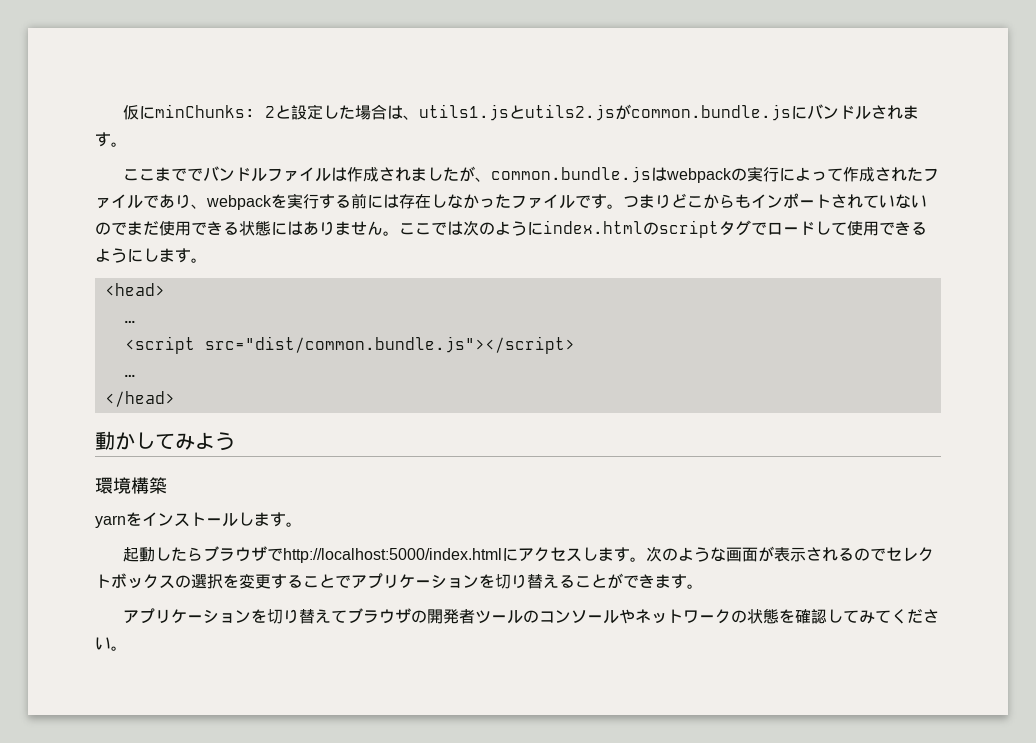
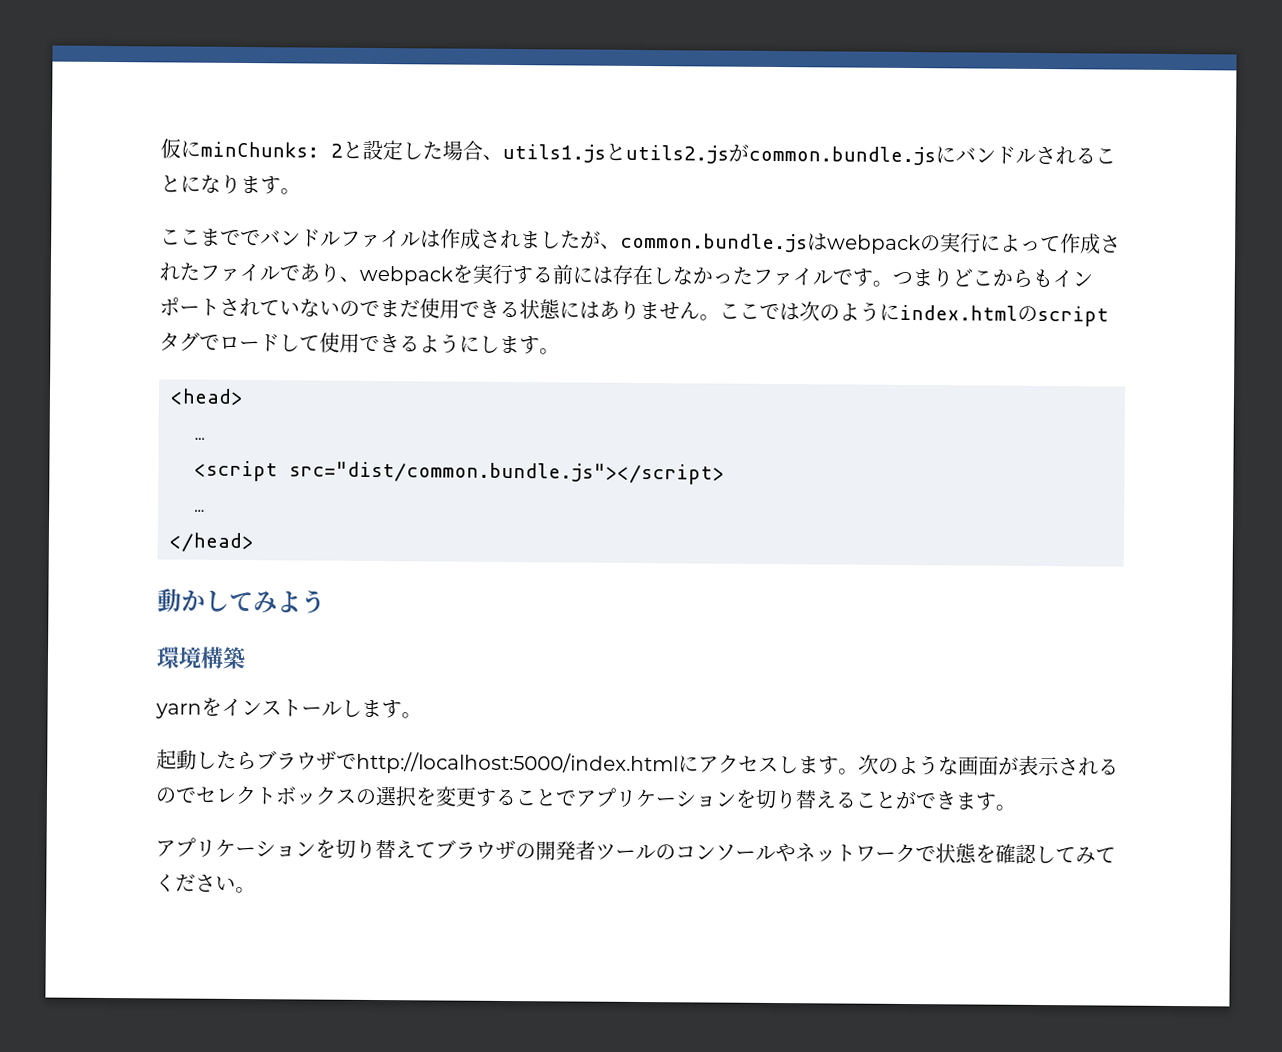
[387,105,404,119] は -> (483, 150) none
(904, 112) none -> [1075,147,1116,165] [160,174,241,194] ることになり
[731,610,748,623] の -> [915,846,936,862] で

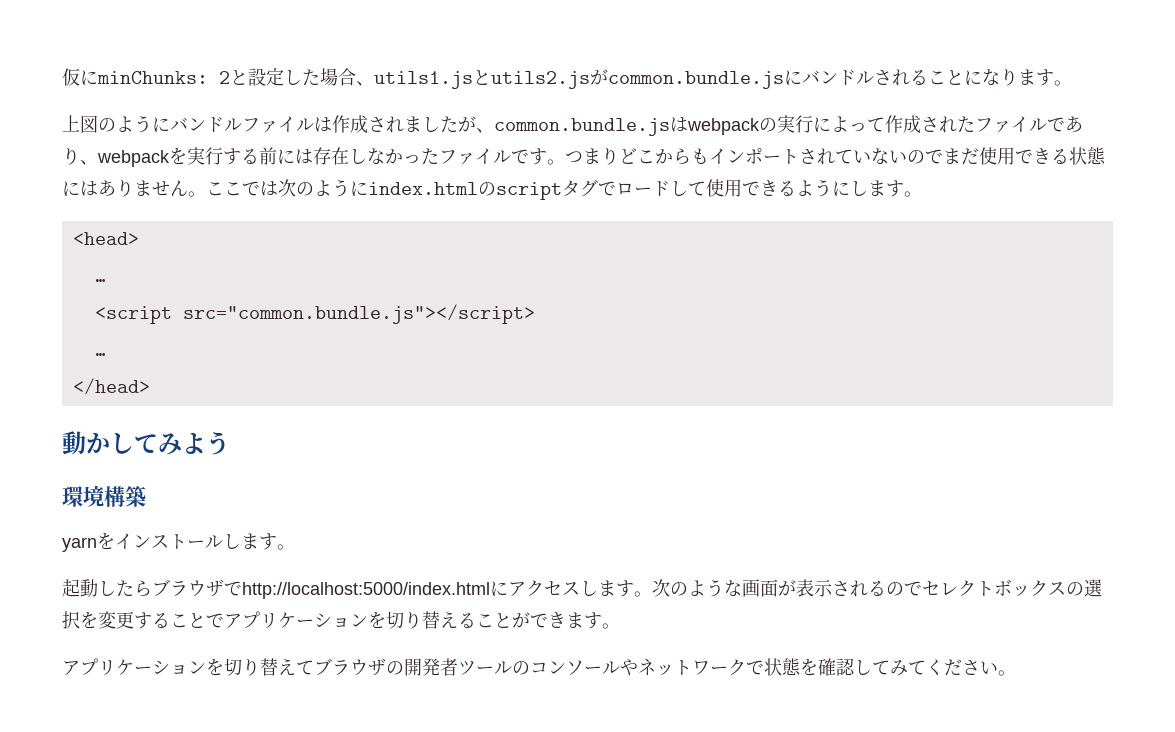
[160,228,261,246] ここまでで -> [62,115,170,133] 上図のように
[289,461,725,485] src="dist/common.bundle.js"></script> -> [182,304,535,324] src="common.bundle.js"></script>

